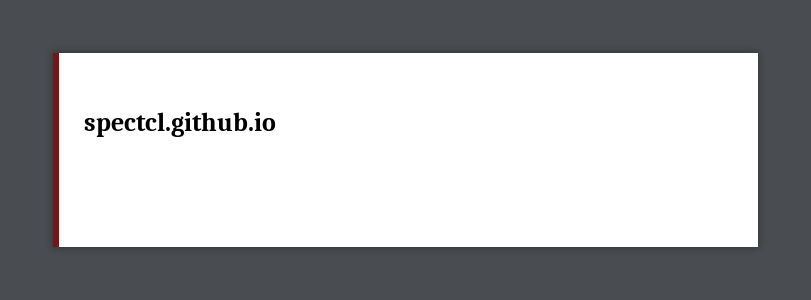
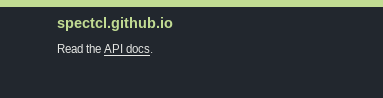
(276, 124) none -> [57,44,154,53] // Read the API docs.

